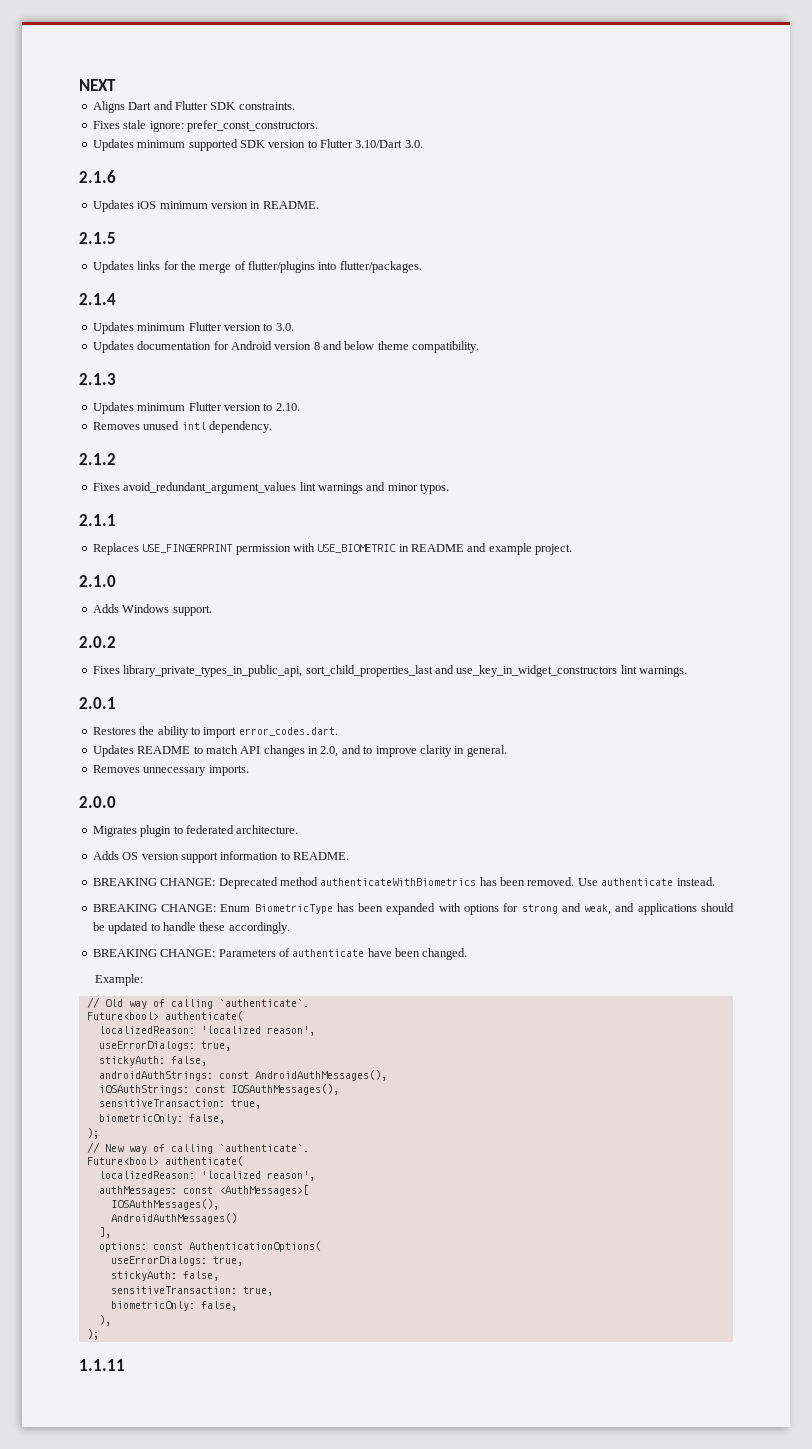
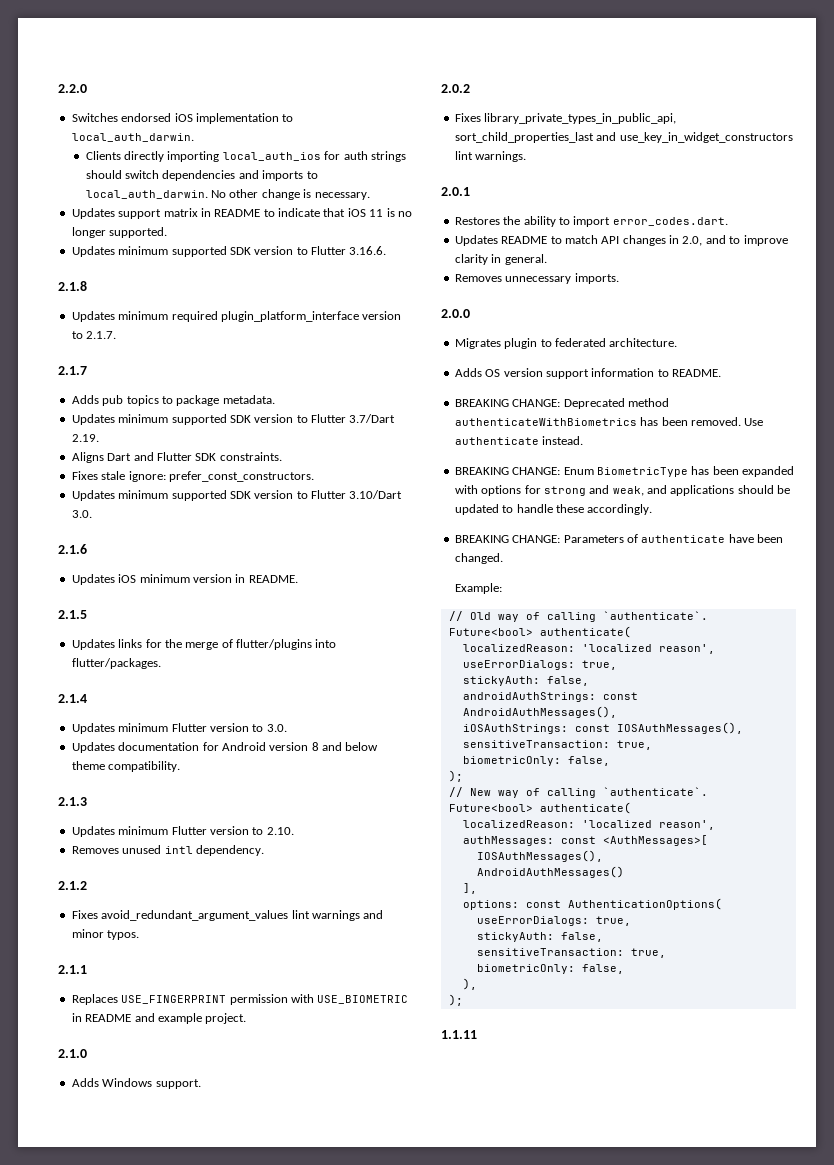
[79,79,116,91] NEXT -> [58,84,87,93] [71,113,294,124] [71,133,194,142] [85,151,406,162] [85,170,318,181] [85,189,370,200] [71,208,412,219] [71,227,168,238] [71,246,387,257] [58,281,87,291] [71,311,402,322] [71,331,117,339] [58,366,87,375] [71,395,275,406] [71,414,396,425] [71,434,99,442] 2.2.0 // Switches endorsed iOS implementation to local_auth_darwin. // Clients directly importing local_auth_ios for auth strings should switch dependencies and imports to local_auth_darwin. No other change is necessary. // Updates support matrix in README to indicate that iOS 11 is no longer supported. // Updates minimum supported SDK version to Flutter 3.16.6. // 2.1.8 // Updates minimum required plugin_platform_interface version to 2.1.7. // 2.1.7 // Adds pub topics to package metadata. // Updates minimum supported SDK version to Flutter 3.7/Dart 2.19.

